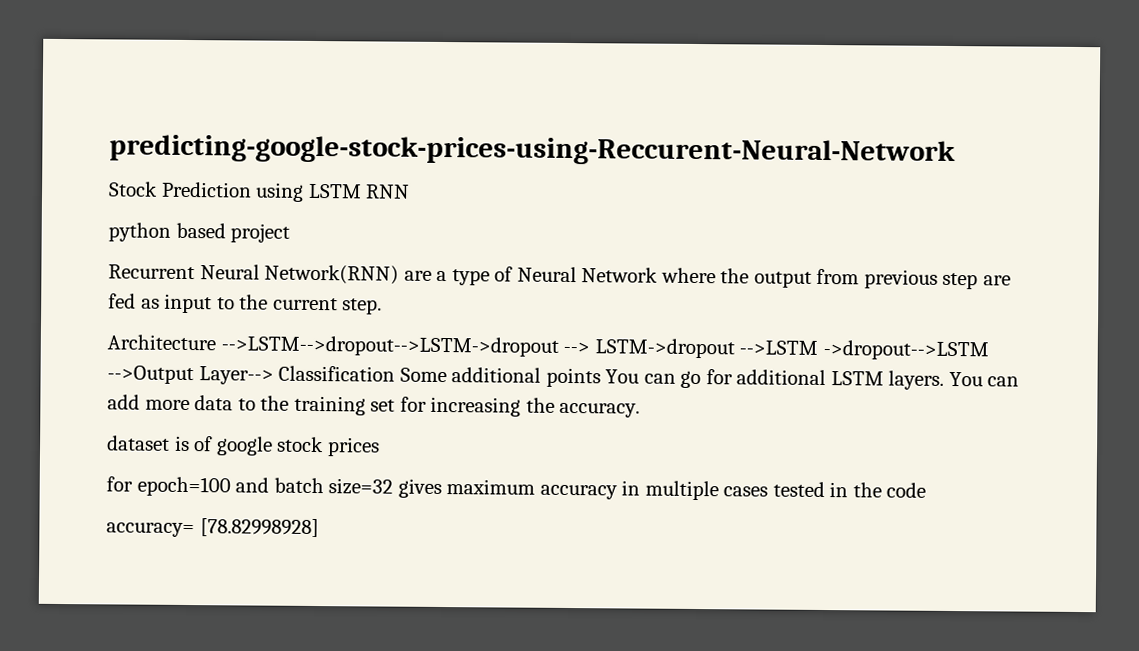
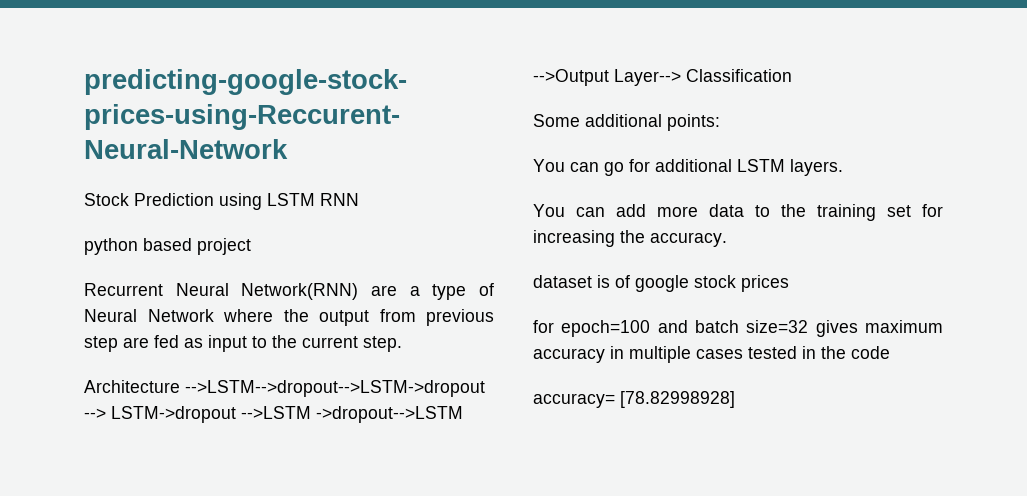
(396, 373) none -> (792, 75) //
[545,367,601,388] points -> [667,114,720,131] points: //
(945, 380) none -> (843, 167) //

